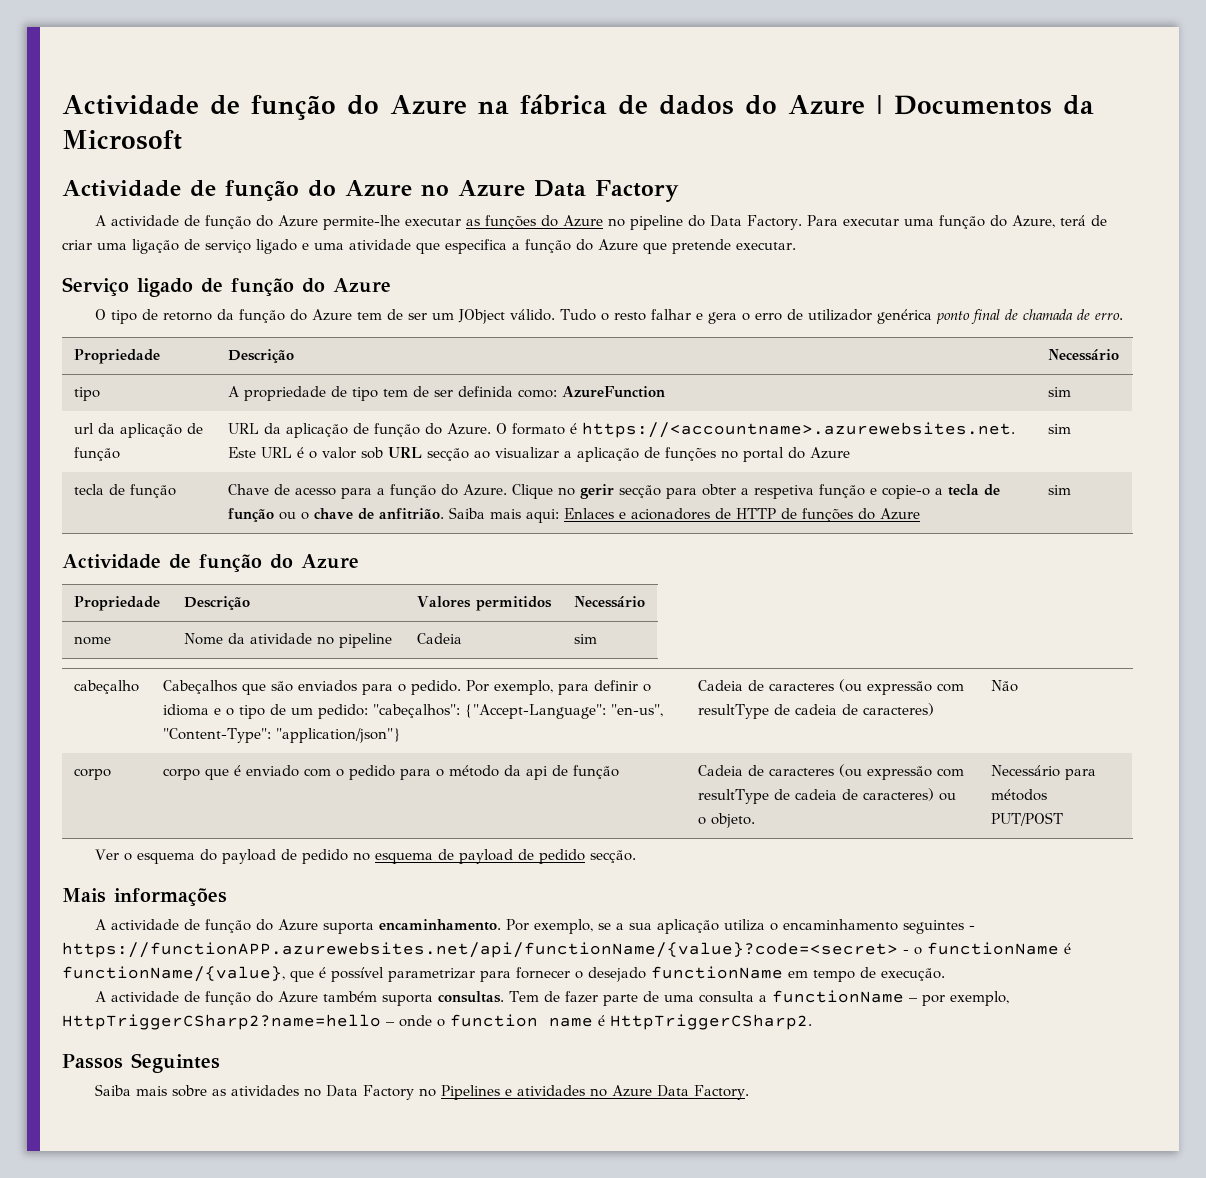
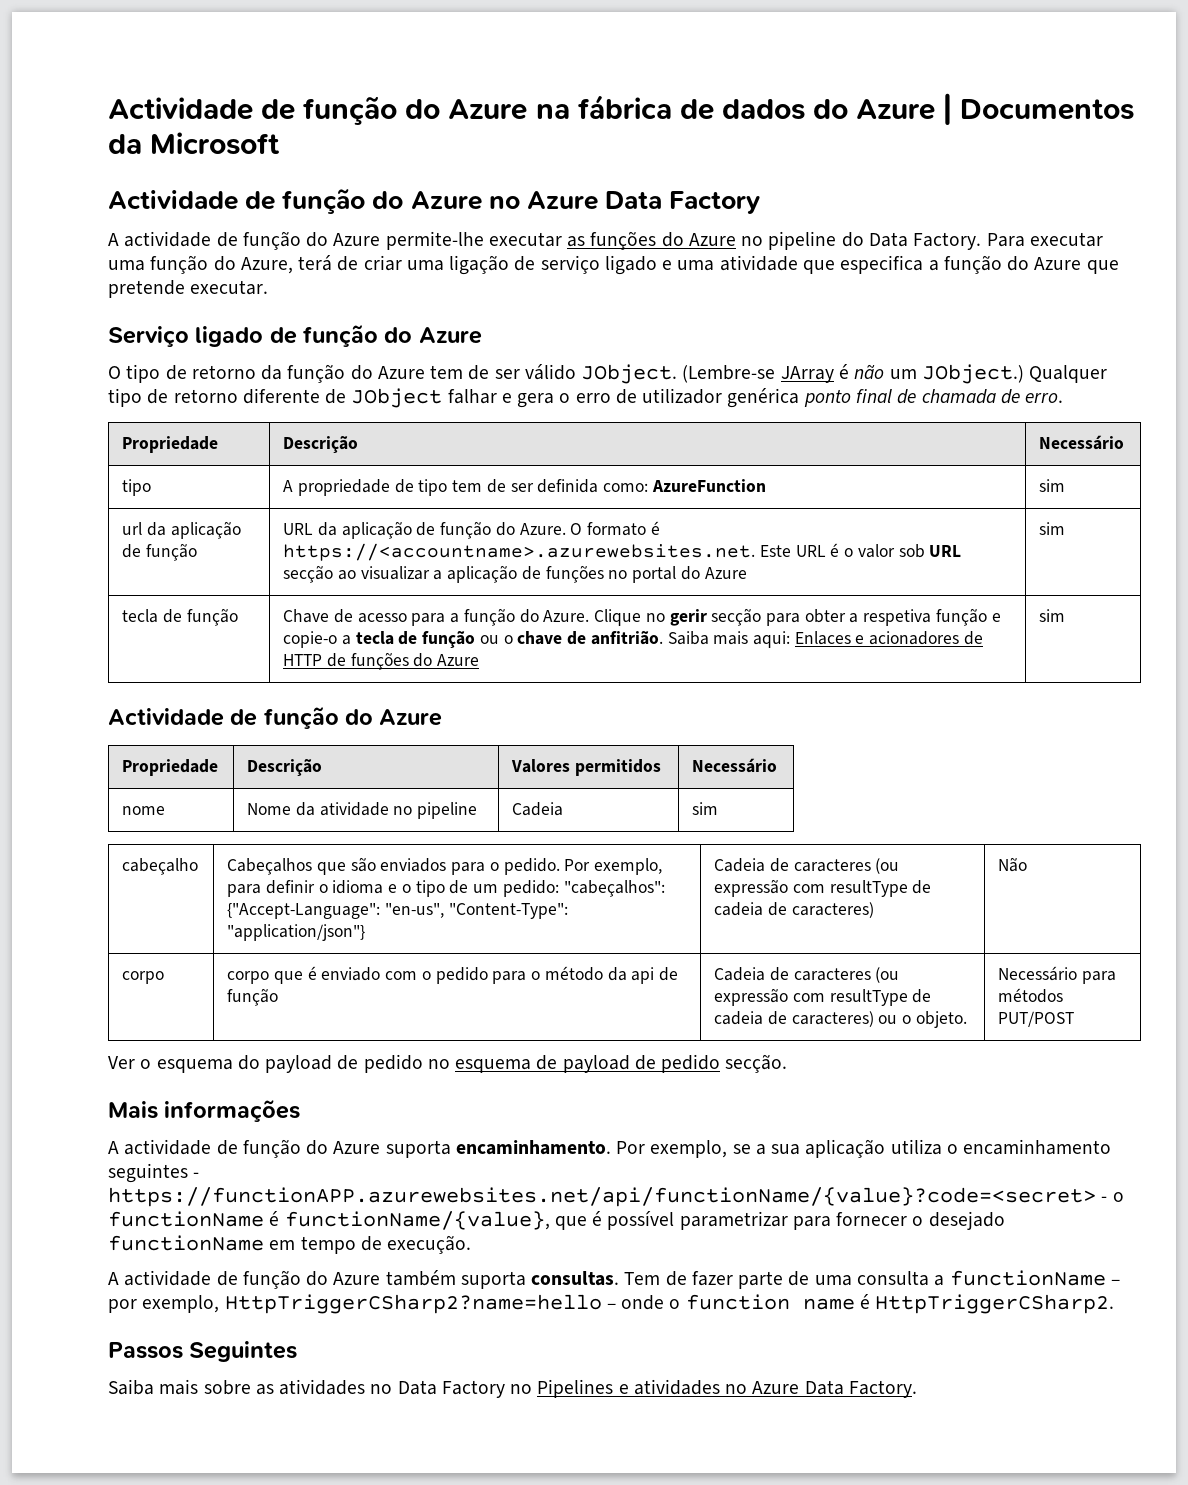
[432,309,647,324] um JObject válido. Tudo o resto -> [524,364,1108,384] [108,388,443,408] válido JObject. (Lembre-se JArray é não um JObject.) Qualquer tipo de retorno diferente de JObject

